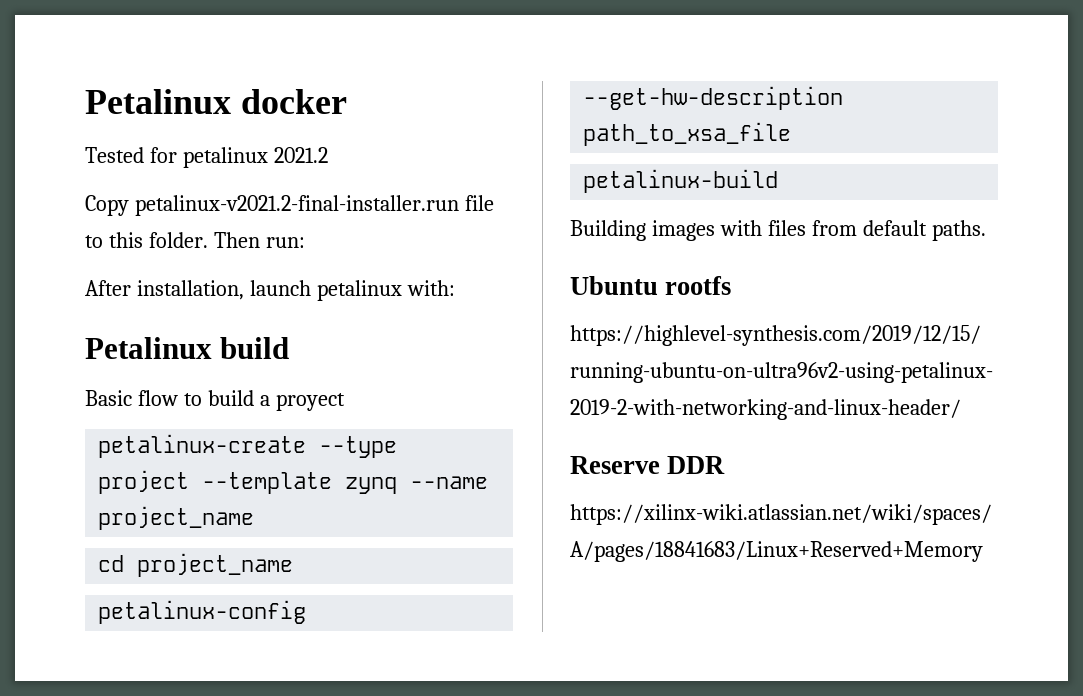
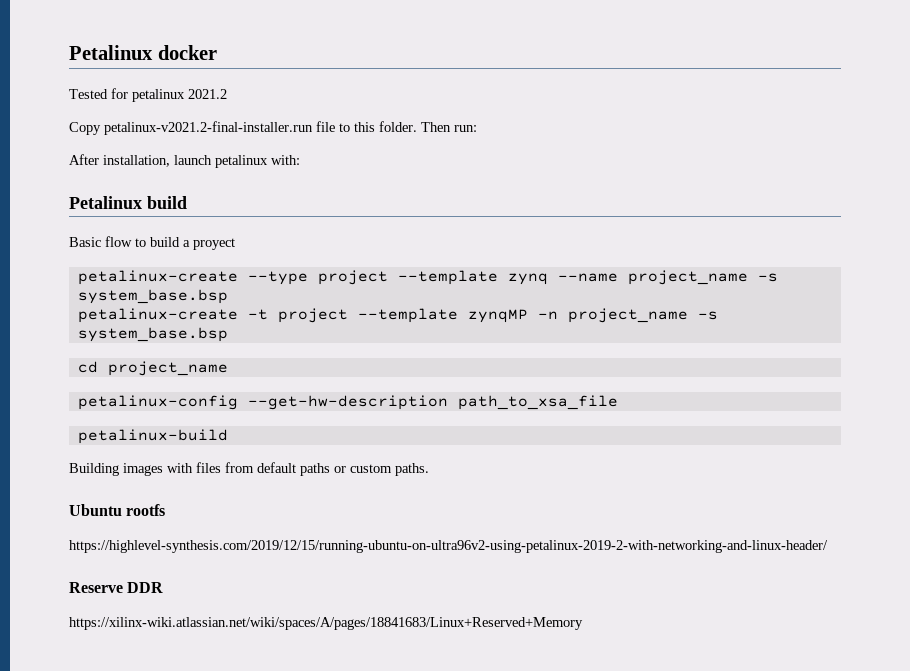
(255, 518) none -> [757,273,778,282] [77,289,228,304] [77,308,718,323] [77,327,228,342] -s system_base.bsp // petalinux-create -t project --template zynqMP -n project_name -s system_base.bsp
(927, 228) none -> [300,463,392,476] paths or custom

